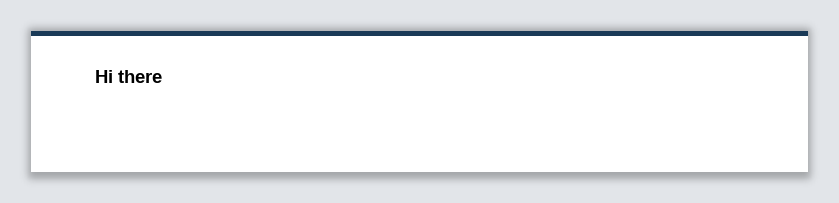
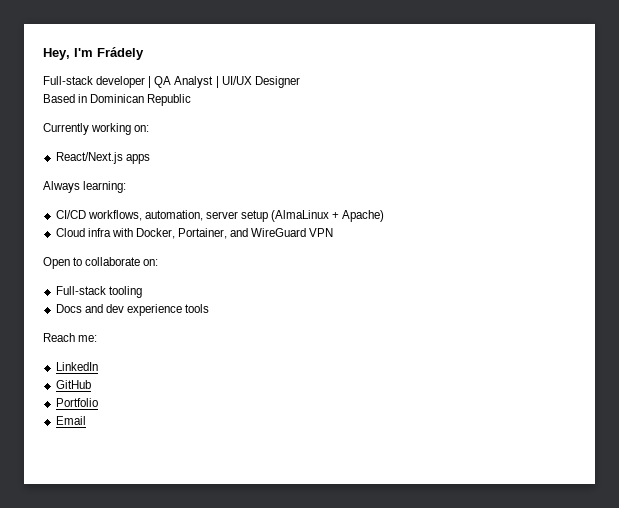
[95,70,162,83] Hi there -> [43,47,144,60] [43,76,300,88] [43,94,192,106] [43,123,150,135] [55,152,150,164] [43,181,127,193] [55,210,385,222] [55,228,334,239] [43,257,159,269] [55,286,142,298] [55,304,210,316] [43,333,98,342] [55,362,98,371] [55,380,91,389] [55,398,98,407] [55,416,86,425] Hey, I'm Frádely // Full-stack developer | QA Analyst | UI/UX Designer // Based in Dominican Republic // Currently working on: // React/Next.js apps // Always learning: // CI/CD workflows, automation, server setup (AlmaLinux + Apache) // Cloud infra with Docker, Portainer, and WireGuard VPN // Open to collaborate on: // Full-stack tooling // Docs and dev experience tools // Reach me: // LinkedIn // GitHub // Portfolio // Email

